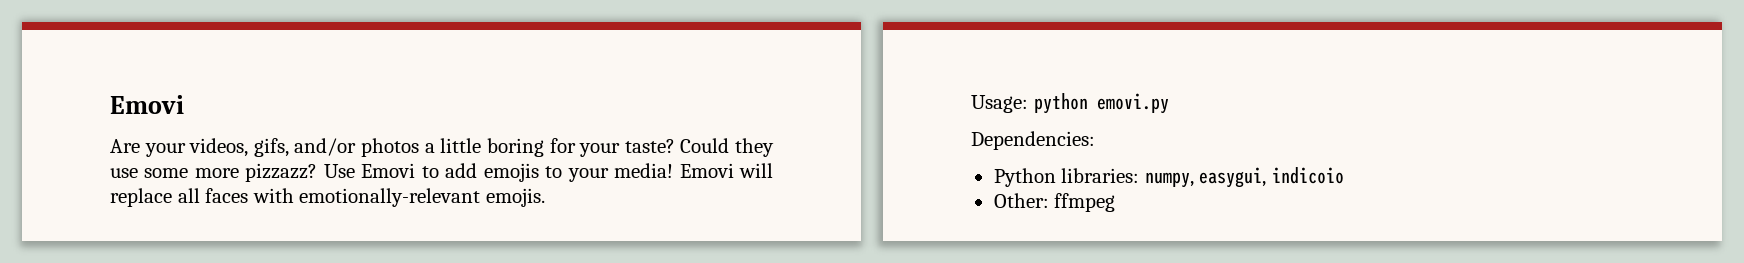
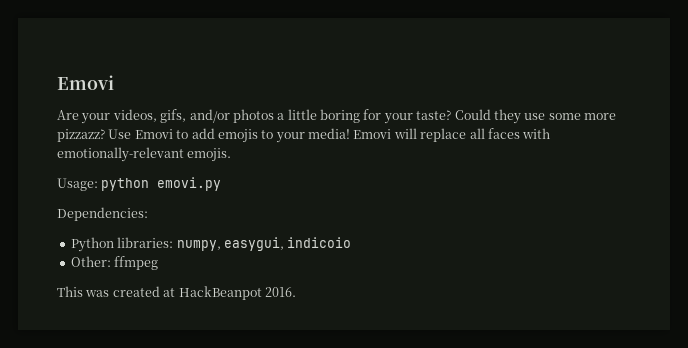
(1116, 202) none -> [57,286,296,300] // This was created at HackBeanpot 2016.

